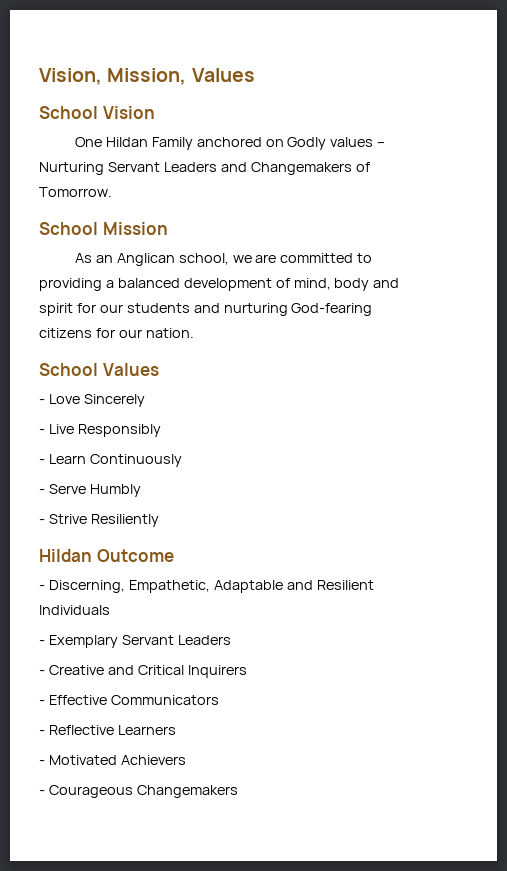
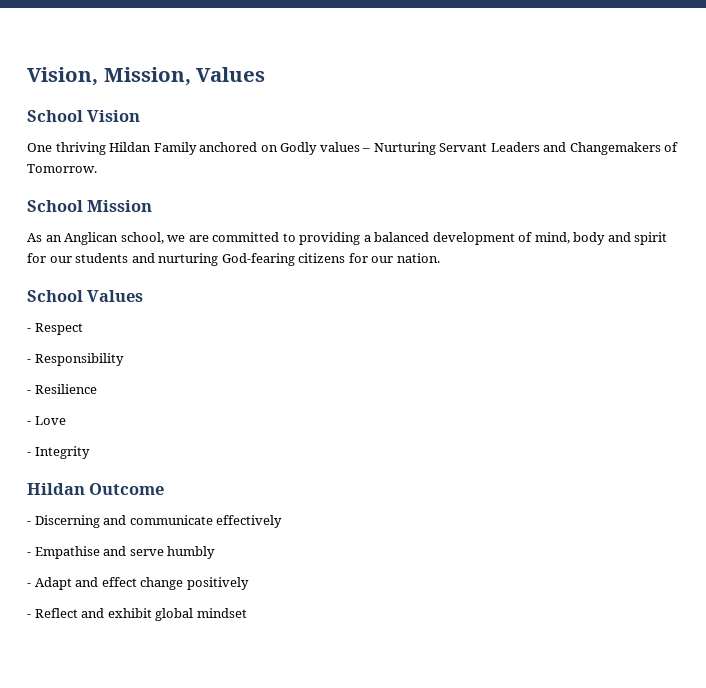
(102, 142) none -> [55,142,106,155] thriving
[48,394,145,407] [39,424,161,437] [39,454,182,467] [39,484,141,497] [39,514,159,527] Love Sincerely // - Live Responsibly // - Learn Continuously // - Serve Humbly // - Strive Resiliently -> [34,323,83,335] [27,353,124,366] [27,384,97,394] [27,416,66,425] [27,446,90,459] Respect // - Responsibility // - Resilience // - Love // - Integrity
[48,580,374,593] [39,605,110,615] [39,635,231,648] [39,665,247,678] [39,695,219,705] [39,725,176,735] [39,755,186,765] [39,785,238,798] Discerning, Empathetic, Adaptable and Resilient Individuals // - Exemplary Servant Leaders // - Creative and Critical Inquirers // - Effective Communicators // - Reflective Learners // - Motivated Achievers // - Courageous Changemakers -> [34,515,283,528] [27,546,216,559] [27,577,249,590] [27,608,247,621] Discerning and communicate effectively // - Empathise and serve humbly // - Adapt and effect change positively // - Reflect and exhibit global mindset

